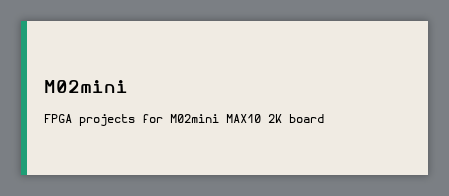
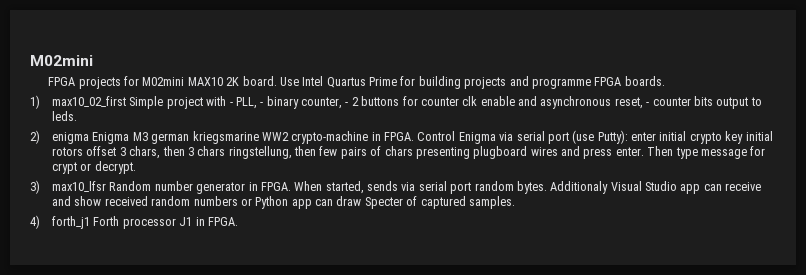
[289,114,324,123] board -> [242,76,665,89] [30,95,762,109] [52,111,78,121] [30,130,773,144] [52,146,766,159] [52,161,136,174] [30,180,762,194] [52,196,515,209] [30,215,238,229] board. Use Intel Quartus Prime for building projects and programme FPGA boards. // 1) max10_02_first Simple project with - PLL, - binary counter, - 2 buttons for counter clk enable and asynchronous reset, - counter bits output to leds. // 2) enigma Enigma M3 german kriegsmarine WW2 crypto-machine in FPGA. Control Enigma via serial port (use Putty): enter initial crypto key initial rotors offset 3 chars, then 3 chars ringstellung, then few pairs of chars presenting plugboard wires and press enter. Then type message for crypt or decrypt. // 3) max10_lfsr Random number generator in FPGA. When started, sends via serial port random bytes. Additionaly Visual Studio app can receive and show received random numbers or Python app can draw Specter of captured samples. // 4) forth_j1 Forth processor J1 in FPGA.

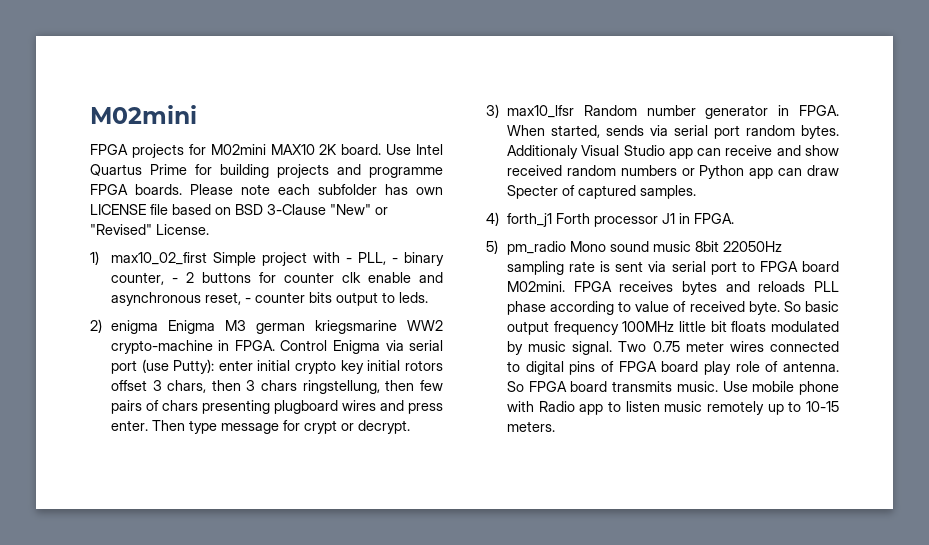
(665, 81) none -> [190,184,443,195] [90,204,388,215] [90,224,209,235] Please note each subfolder has own LICENSE file based on BSD 3-Clause "New" or "Revised" License.
(238, 221) none -> [486,240,782,255] [506,261,839,275] [506,281,839,295] [506,301,839,315] [506,321,839,335] [506,341,839,355] [506,361,839,375] [506,381,839,395] [506,401,840,415] [506,421,555,432] // 5) pm_radio Mono sound music 8bit 22050Hz sampling rate is sent via serial port to FPGA board M02mini. FPGA receives bytes and reloads PLL phase according to value of received byte. So basic output frequency 100MHz little bit floats modulated by music signal. Two 0.75 meter wires connected to digital pins of FPGA board play role of antenna. So FPGA board transmits music. Use mobile phone with Radio app to listen music remotely up to 10-15 meters.

